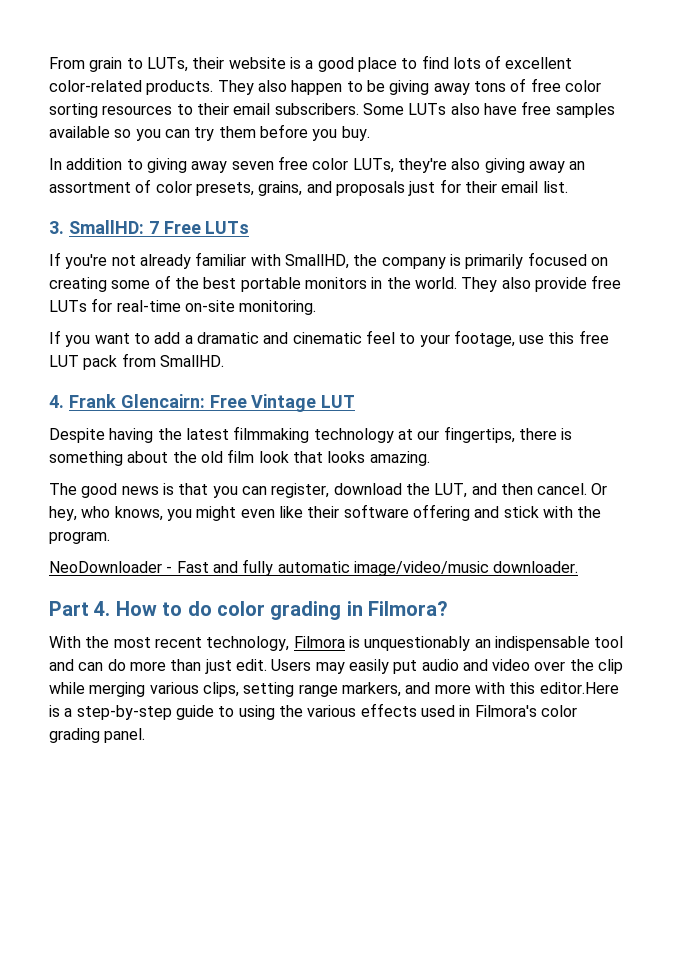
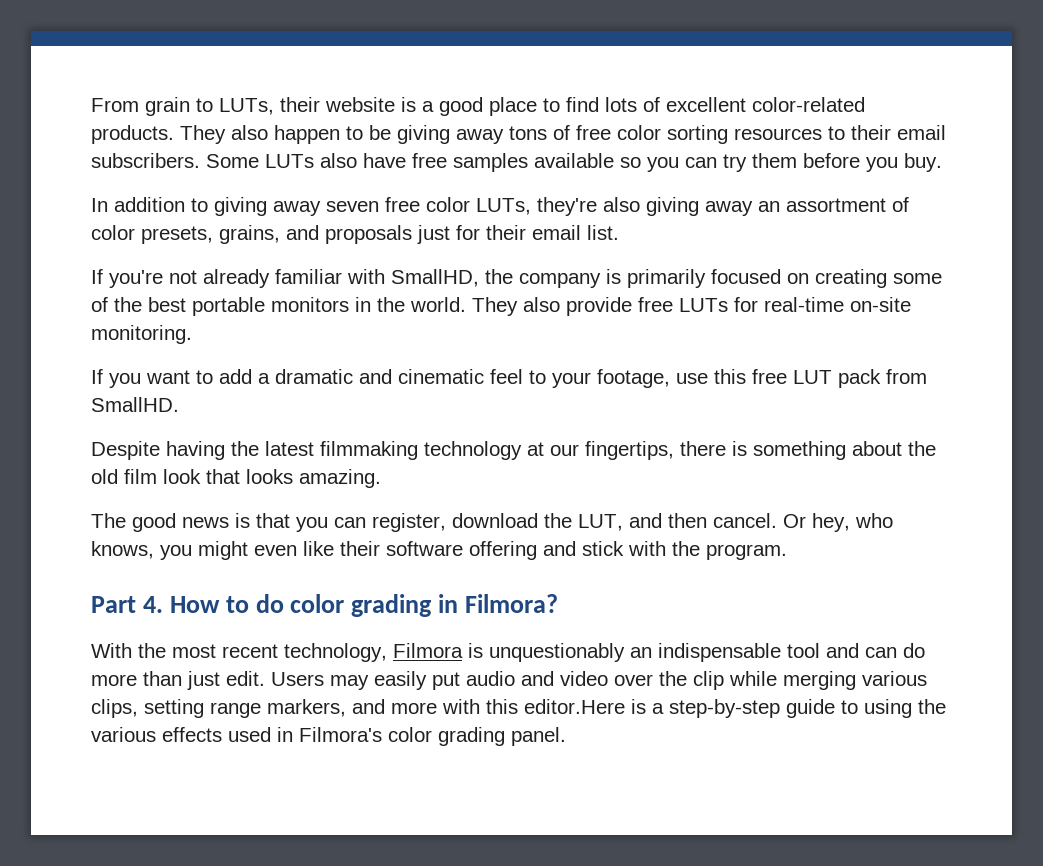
[49,220,250,234] // 3. SmallHD: 7 Free LUTs -> (619, 232) none
[49,394,356,412] // 4. Frank Glencairn: Free Vintage LUT -> (179, 404) none
[49,559,579,576] // NeoDownloader - Fast and fully automatic image/video/music downloader. -> (787, 552) none

